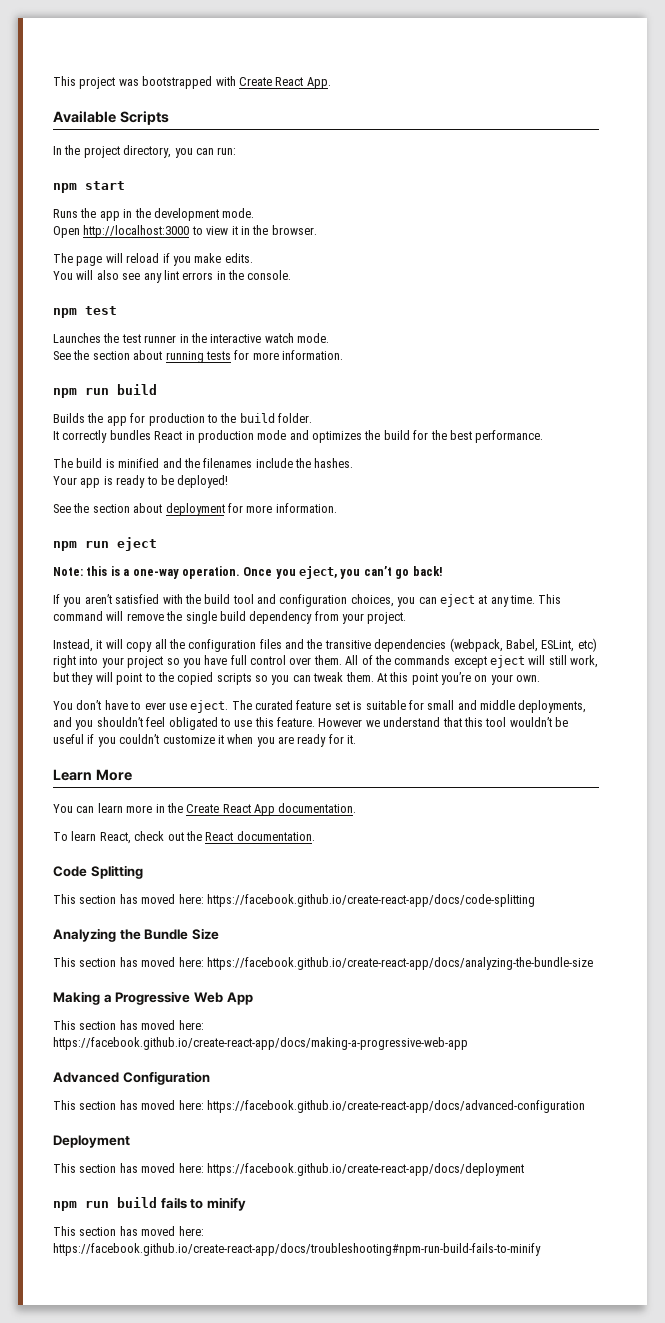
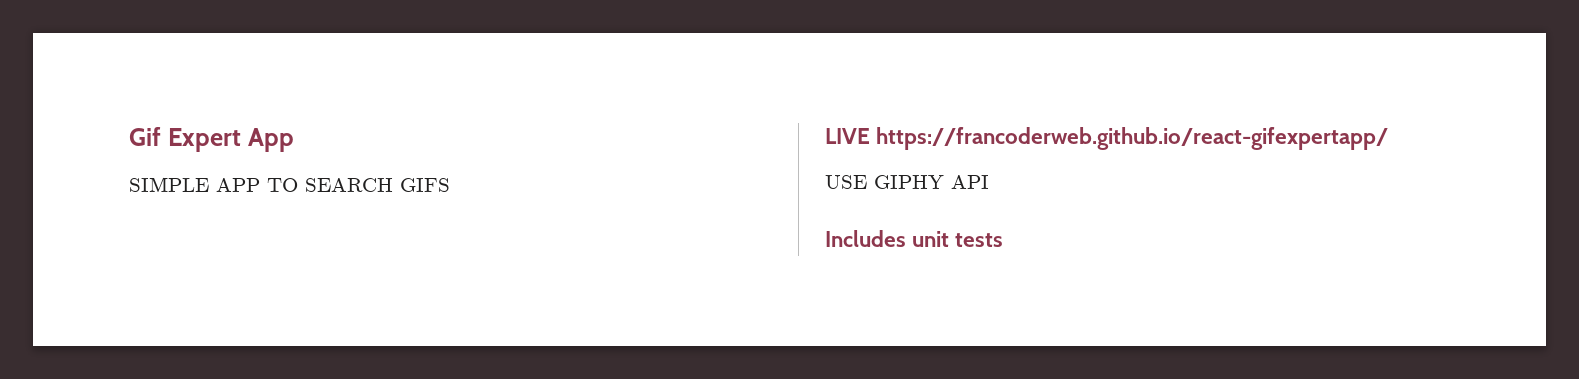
[53,76,331,89] [53,111,169,125] [53,145,237,158] [53,181,125,193] [53,208,255,221] [53,225,317,238] [53,253,253,266] [53,270,292,283] [53,306,117,318] [53,333,329,343] [53,350,343,363] [53,384,157,398] [53,413,312,426] [53,430,544,443] [53,458,354,468] [53,475,229,488] [53,503,337,516] [53,537,157,551] [53,566,443,579] [53,594,562,607] [53,611,407,624] [53,638,597,652] [53,655,599,668] [53,672,541,685] [53,700,587,713] [53,717,568,730] [53,734,357,747] [53,769,132,781] [53,803,357,816] [53,831,315,844] [53,865,143,879] [53,894,535,907] [53,928,219,942] [53,957,593,970] [53,991,253,1005] [53,1020,204,1030] [53,1037,468,1050] [53,1071,210,1085] [53,1100,585,1113] [53,1135,130,1148] [53,1163,524,1176] [53,1197,246,1211] [53,1226,204,1236] [53,1243,541,1256] This project was bootstrapped with Create React App. // Available Scripts // In the project directory, you can run: // npm start // Runs the app in the development mode. // Open http://localhost:3000 to view it in the browser. // The page will reload if you make edits. // You will also see any lint errors in the console. // npm test // Launches the test runner in the interactive watch mode. // See the section about running tests for more information. // npm run build // Builds the app for production to the build folder. // It correctly bundles React in production mode and optimizes the build for the best performance. // The build is minified and the filenames include the hashes. // Your app is ready to be deployed! // See the section about deployment for more information. // npm run eject // Note: this is a one-way operation. Once you eject, you can’t go back! // If you aren’t satisfied with the build tool and configuration choices, you can eject at any time. This command will remove the single build dependency from your project. // Instead, it will copy all the configuration files and the transitive dependencies (webpack, Babel, ESLint, etc) right into your project so you have full control over them. All of the commands except eject will still work, but they will point to the copied scripts so you can tweak them. At this point you’re on your own. // You don’t have to ever use eject. The curated feature set is suitable for small and middle deployments, and you shouldn’t feel obligated to use this feature. However we understand that this tool wouldn’t be useful if you couldn’t customize it when you are ready for it. // Learn More // You can learn more in the Create React App documentation. // To learn React, check out the React documentation. // Code Splitting // This section has moved here: https://facebook.github.io/create-react-app/docs/code-splitting // Analyzing the Bundle Size // This section has moved here: https://facebook.github.io/create-react-app/docs/analyzing-the-bundle-size // Making a Progressive Web App // This section has moved here: https://facebook.github.io/create-react-app/docs/making-a-progressive-web-app // Advanced Configuration // This section has moved here: https://facebook.github.io/create-react-app/docs/advanced-configuration // Deployment // This section has moved here: https://facebook.github.io/create-react-app/docs/deployment // npm run build fails to minify // This section has moved here: https://facebook.github.io/create-react-app/docs/troubleshooting#npm-run-build-fails-to-minify -> [129,127,294,152] [129,177,450,192] [825,127,1389,150] [825,175,989,189] [825,230,1004,247] Gif Expert App // SIMPLE APP TO SEARCH GIFS // LIVE https://francoderweb.github.io/react-gifexpertapp/ // USE GIPHY API // Includes unit tests

